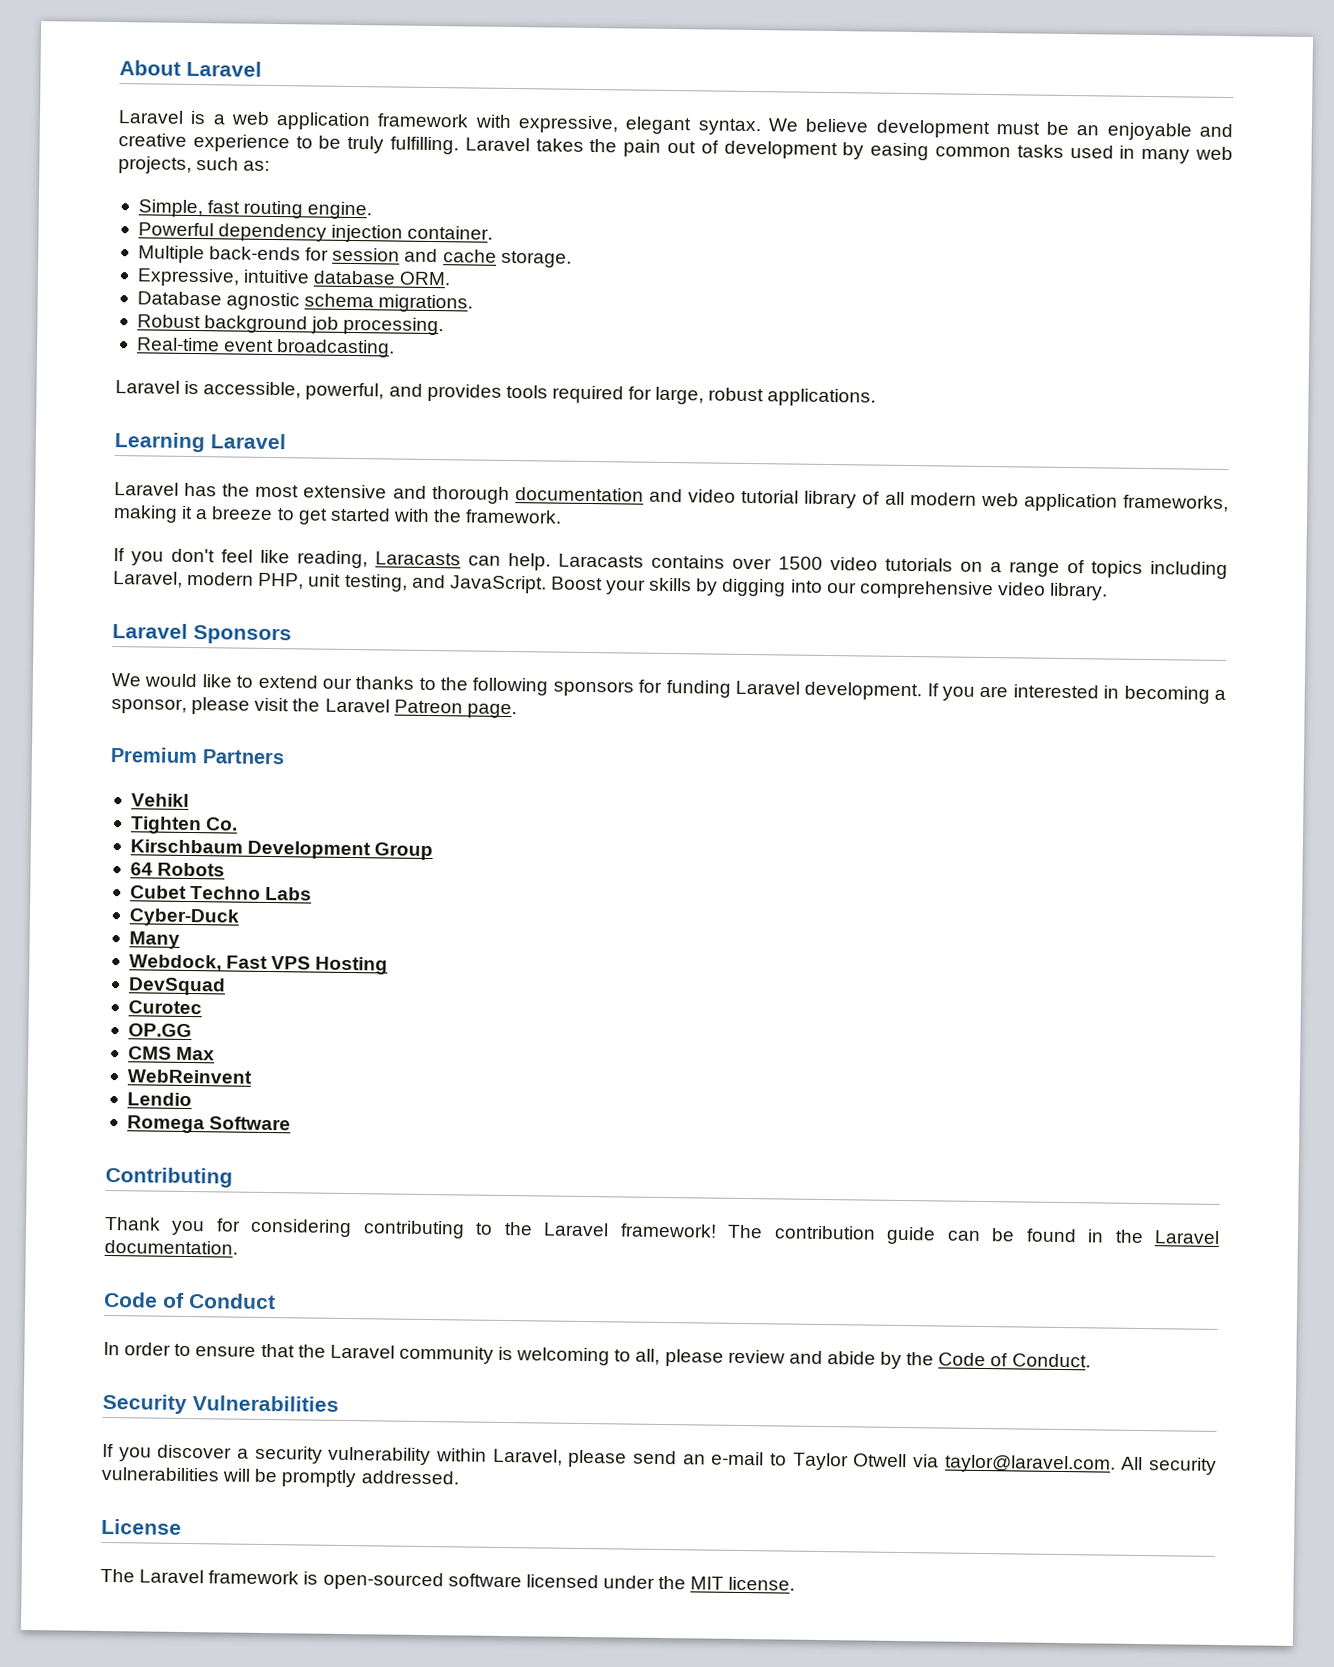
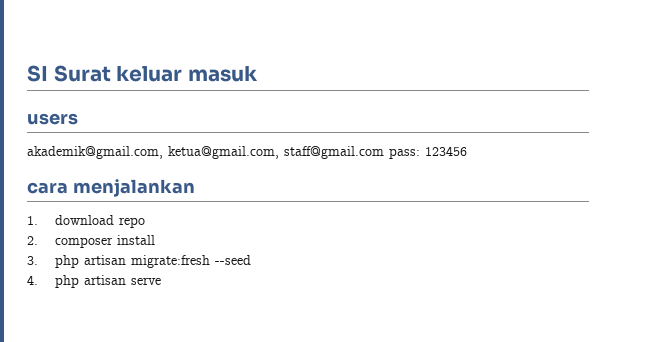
[119,60,262,77] [118,110,1233,141] [118,133,1233,164] [118,156,271,174] [137,199,373,220] [137,222,494,243] [137,245,572,268] [136,268,452,287] [136,291,474,313] [136,314,445,336] [136,337,396,358] [115,380,877,407] [114,432,286,453] [114,482,1229,513] [113,505,563,525] [113,548,1228,580] [113,571,1109,601] [112,623,292,645] [111,673,1227,704] [111,697,517,719] [110,747,285,765] [130,793,189,807] [129,816,239,835] [129,839,434,861] [129,862,226,877] [129,885,313,901] [128,908,240,927] [128,931,180,949] [128,954,389,975] [127,977,226,996] [127,1000,202,1015] [127,1023,192,1038] [127,1046,216,1061] [126,1069,252,1084] [126,1092,192,1107] [126,1115,292,1134] [105,1166,233,1188] [104,1216,1221,1245] [104,1239,238,1255] [104,1291,276,1310] [103,1341,1091,1369] [102,1393,339,1415] [102,1443,1217,1475] [101,1466,459,1488] [101,1518,182,1535] [100,1568,796,1591] About Laravel // Laravel is a web application framework with expressive, elegant syntax. We believe development must be an enjoyable and creative experience to be truly fulfilling. Laravel takes the pain out of development by easing common tasks used in many web projects, such as: // Simple, fast routing engine. // Powerful dependency injection container. // Multiple back-ends for session and cache storage. // Expressive, intuitive database ORM. // Database agnostic schema migrations. // Robust background job processing. // Real-time event broadcasting. // Laravel is accessible, powerful, and provides tools required for large, robust applications. // Learning Laravel // Laravel has the most extensive and thorough documentation and video tutorial library of all modern web application frameworks, making it a breeze to get started with the framework. // If you don't feel like reading, Laracasts can help. Laracasts contains over 1500 video tutorials on a range of topics including Laravel, modern PHP, unit testing, and JavaScript. Boost your skills by digging into our comprehensive video library. // Laravel Sponsors // We would like to extend our thanks to the following sponsors for funding Laravel development. If you are interested in becoming a sponsor, please visit the Laravel Patreon page. // Premium Partners // Vehikl // Tighten Co. // Kirschbaum Development Group // 64 Robots // Cubet Techno Labs // Cyber-Duck // Many // Webdock, Fast VPS Hosting // DevSquad // Curotec // OP.GG // CMS Max // WebReinvent // Lendio // Romega Software // Contributing // Thank you for considering contributing to the Laravel framework! The contribution guide can be found in the Laravel documentation. // Code of Conduct // In order to ensure that the Laravel community is welcoming to all, please review and abide by the Code of Conduct. // Security Vulnerabilities // If you discover a security vulnerability within Laravel, please send an e-mail to Taylor Otwell via taylor@laravel.com. All security vulnerabilities will be promptly addressed. // License // The Laravel framework is open-sourced software licensed under the MIT license. -> [27,65,258,82] [27,113,78,125] [27,146,467,159] [27,179,195,197] [27,215,145,228] [27,235,155,248] [27,255,251,268] [27,275,161,288] SI Surat keluar masuk // users // akademik@gmail.com, ketua@gmail.com, staff@gmail.com pass: 123456 // cara menjalankan // 1. download repo // 2. composer install // 3. php artisan migrate:fresh --seed // 4. php artisan serve

